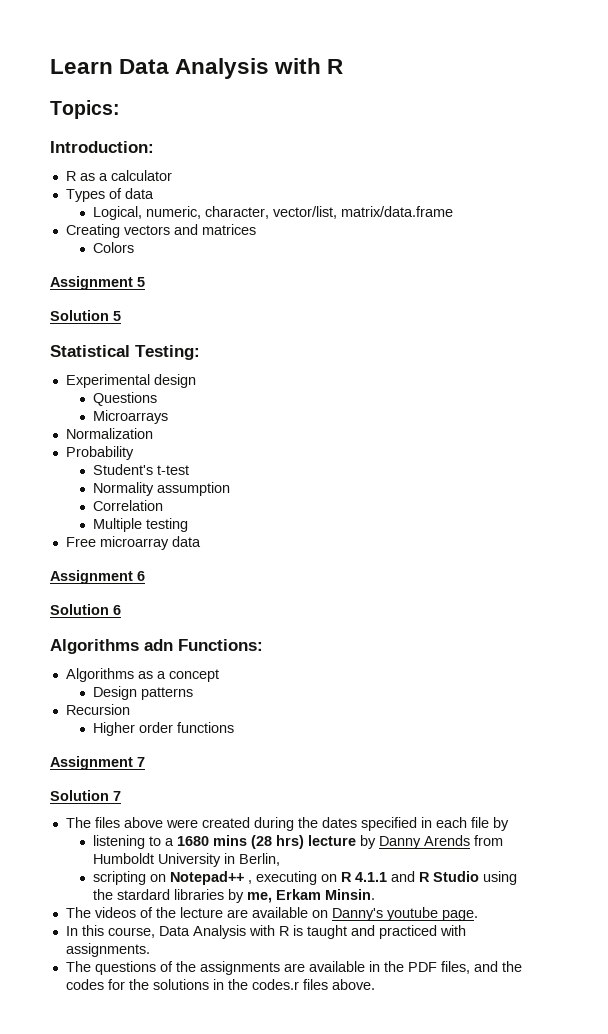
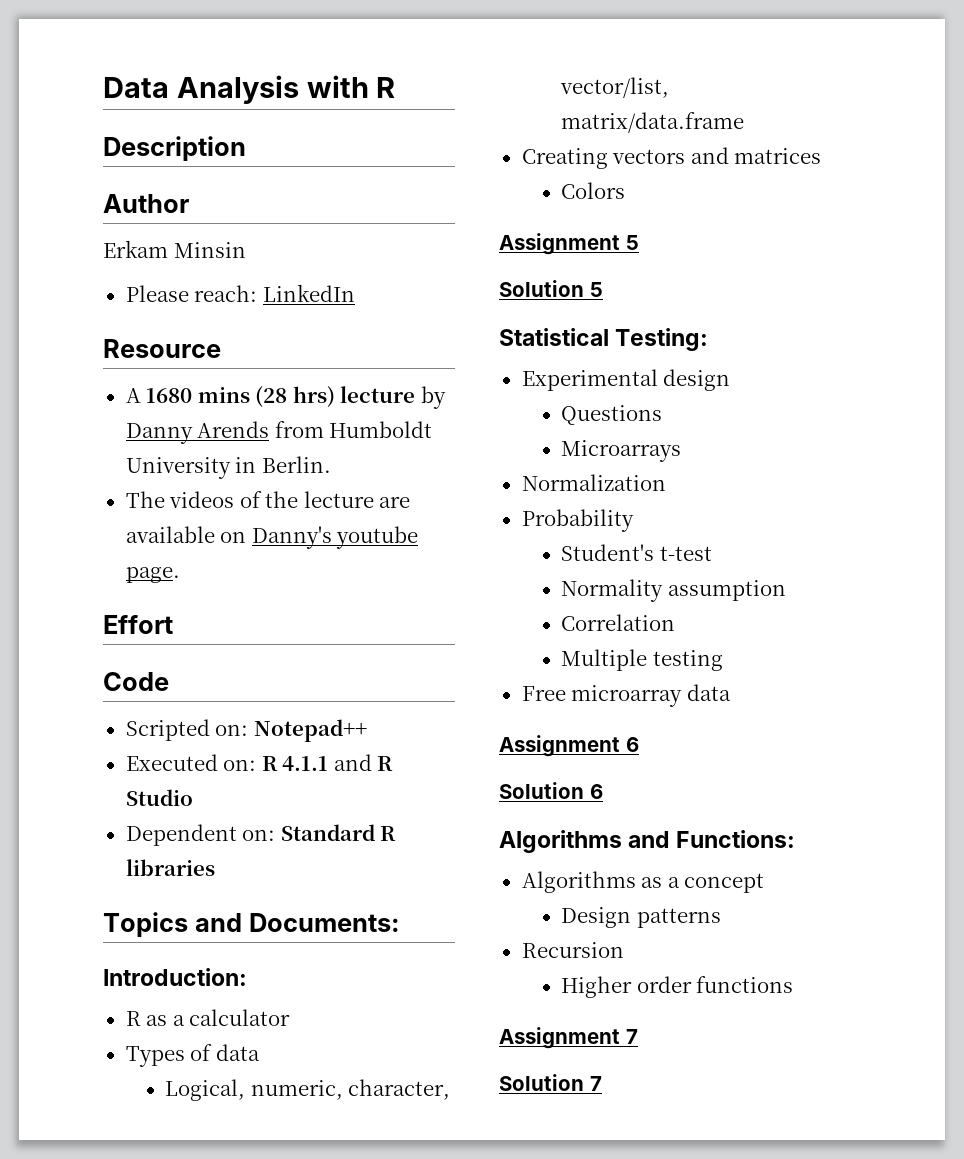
[50,59,113,74] Learn -> (103, 87) none
[50,100,120,119] Topics: -> [103,136,246,161] [103,194,189,213] [103,240,246,258] [125,284,355,302] [103,339,221,358] [125,386,446,409] [125,421,433,444] [125,456,331,479] [125,491,411,508] [125,526,419,549] [125,567,180,583] [103,615,173,634] [103,672,169,691] [125,719,367,742] [125,754,394,771] [125,789,193,806] [125,824,397,846] [125,859,215,876] [103,912,400,937] Description // Author // Erkam Minsin // Please reach: LinkedIn // Resource // A 1680 mins (28 hrs) lecture by Danny Arends from Humboldt University in Berlin. // The videos of the lecture are available on Danny's youtube page. // Effort // Code // Scripted on: Notepad++ // Executed on: R 4.1.1 and R Studio // Dependent on: Standard R libraries // Topics and Documents:
[144,639,173,651] adn -> [628,831,671,848] and
[65,817,509,831] [93,835,504,849] [93,853,281,867] [93,871,518,885] [93,889,376,903] [65,907,478,921] [65,925,466,939] [65,943,150,957] [65,961,522,975] [65,979,375,990] // The files above were created during the dates specified in each file by // listening to a 1680 mins (28 hrs) lecture by Danny Arends from Humboldt University in Berlin, // scripting on Notepad++ , executing on R 4.1.1 and R Studio using the stardard libraries by me, Erkam Minsin. // The videos of the lecture are available on Danny's youtube page. // In this course, Data Analysis with R is taught and practiced with assignments. // The questions of the assignments are available in the PDF files, and the codes for the solutions in the codes.r files above. -> (602, 1083) none

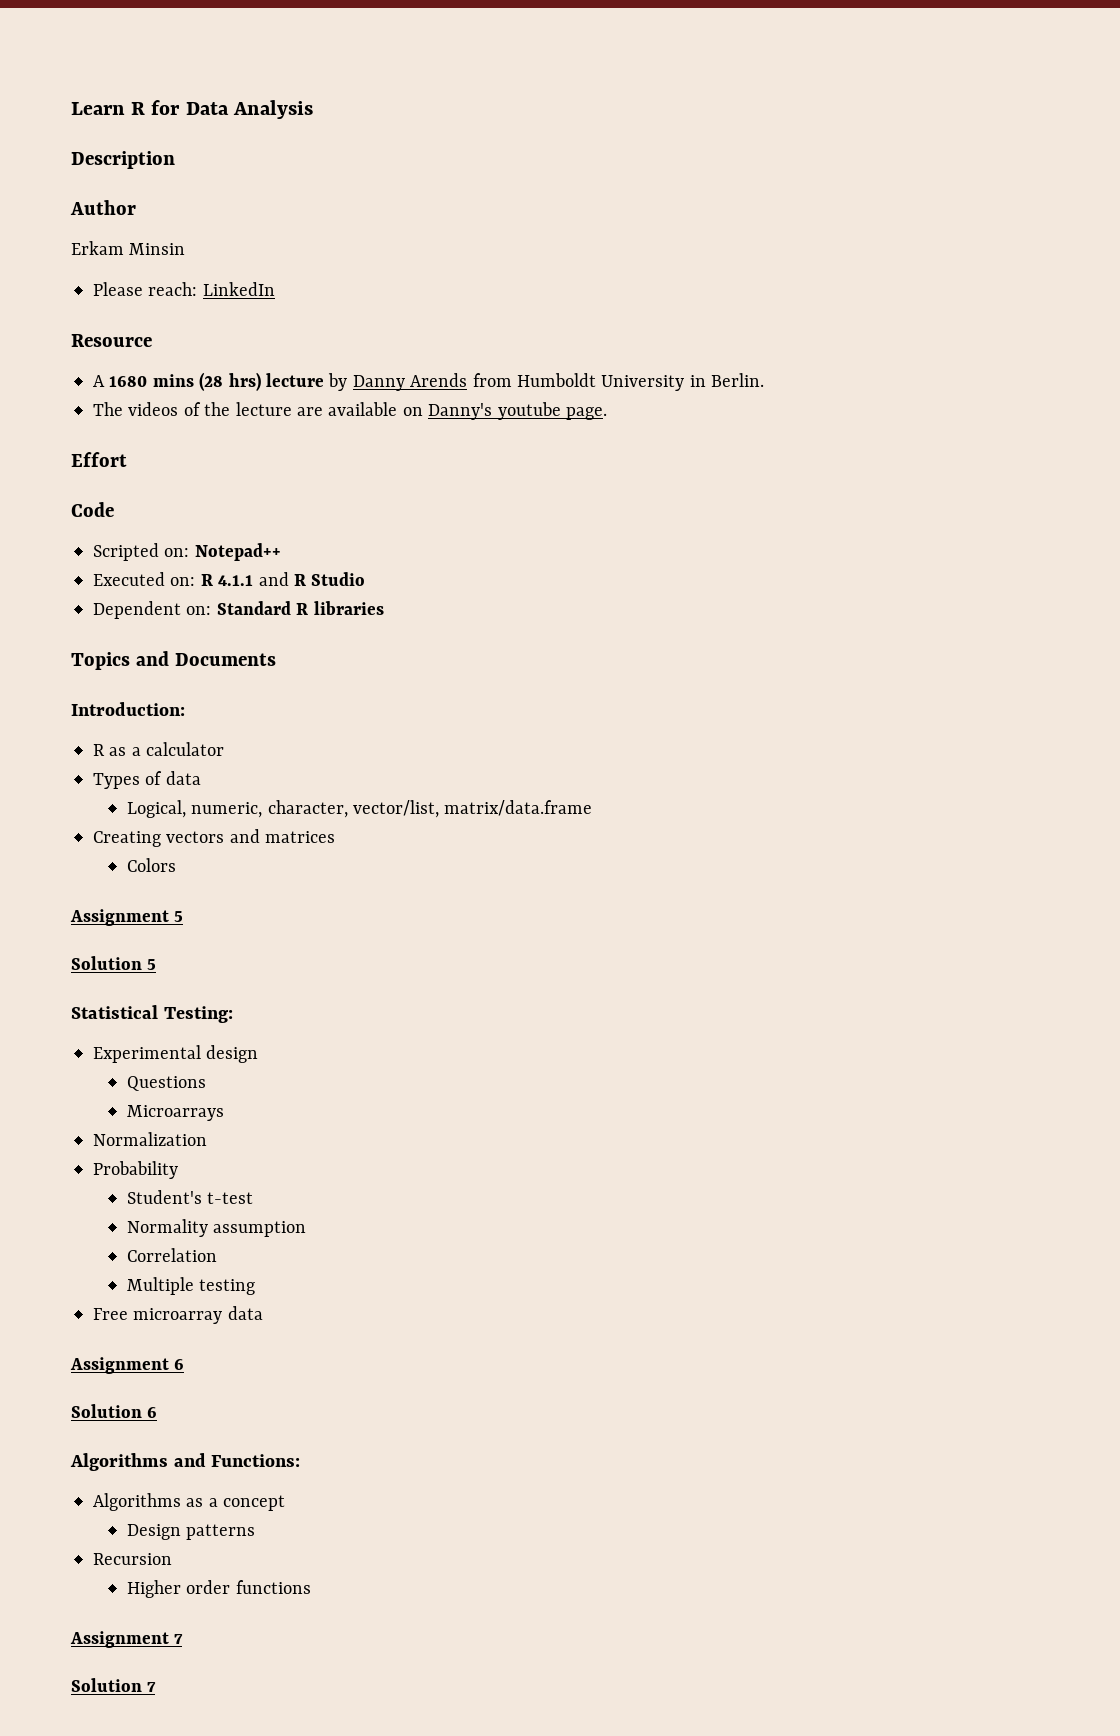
(103, 87) none -> [71,100,181,115] Learn R for
[306,75,396,98] with R -> (313, 109) none
[248,913,400,932] Documents: -> [174,653,276,666] Documents

